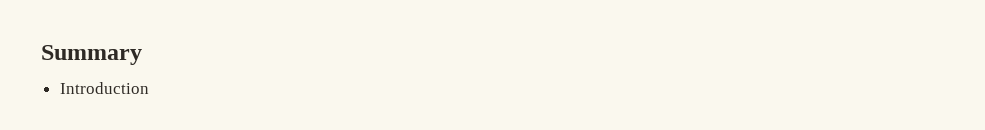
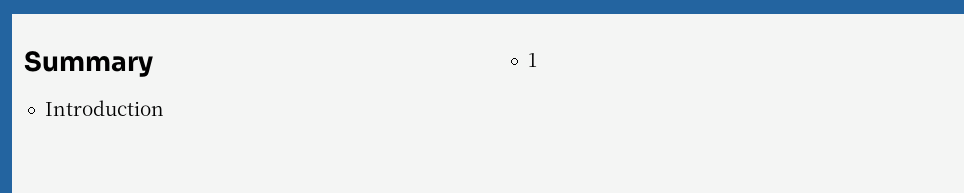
(149, 88) none -> [527,53,537,67] // 1

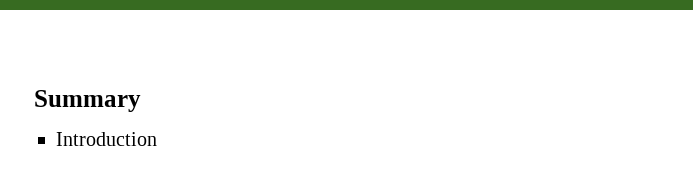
[527,53,537,67] // 1 -> (157, 139) none

